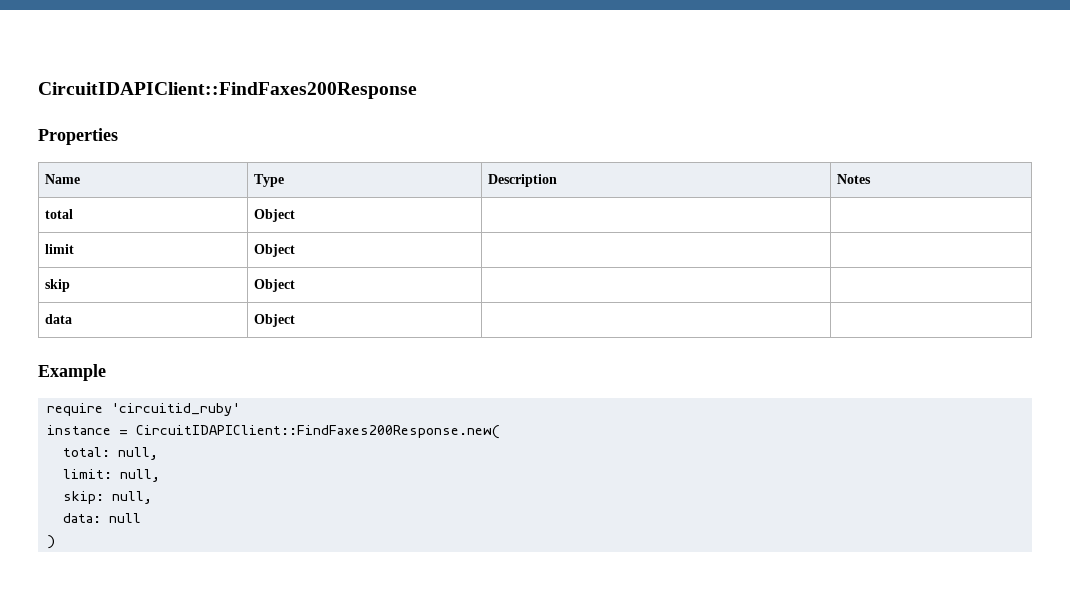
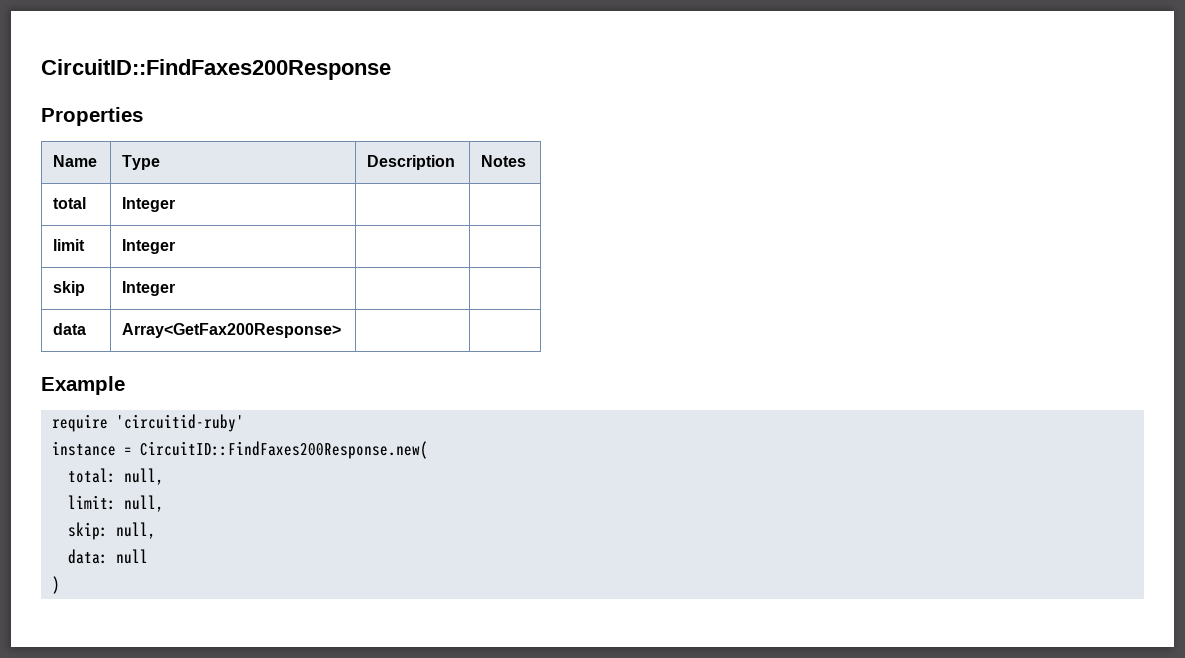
[38,82,417,99] CircuitIDAPIClient::FindFaxes200Response -> [41,59,391,80] CircuitID::FindFaxes200Response
[254,209,296,222] Object -> [122,197,176,212] Integer
[254,244,296,257] Object -> [122,239,176,254] Integer
[254,279,296,292] Object -> [122,281,176,296] Integer
[254,314,296,327] Object -> [122,323,342,338] Array<GetFax200Response>
[111,403,241,416] 'circuitid_ruby' -> [115,414,244,432] 'circuitid-ruby'
[136,425,501,439] CircuitIDAPIClient::FindFaxes200Response.new( -> [139,441,428,459] CircuitID::FindFaxes200Response.new(

